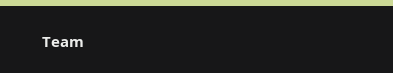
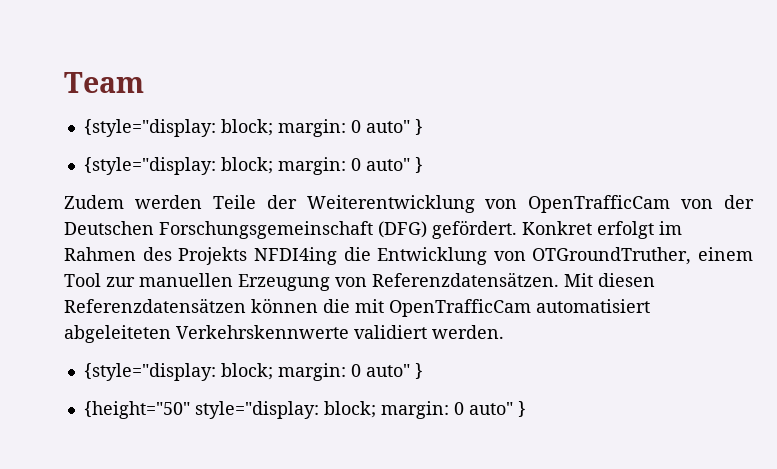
(84, 42) none -> [83,119,423,137] [83,157,423,175] [64,195,754,213] [64,220,682,239] [64,247,753,265] [64,272,655,291] [64,298,650,317] [64,325,504,343] [83,363,423,381] [83,401,526,419] // {style="display: block; margin: 0 auto" } // {style="display: block; margin: 0 auto" } // Zudem werden Teile der Weiterentwicklung von OpenTrafficCam von der Deutschen Forschungsgemeinschaft (DFG) gefördert. Konkret erfolgt im Rahmen des Projekts NFDI4ing die Entwicklung von OTGroundTruther, einem Tool zur manuellen Erzeugung von Referenzdatensätzen. Mit diesen Referenzdatensätzen können die mit OpenTrafficCam automatisiert abgeleiteten Verkehrskennwerte validiert werden. // {style="display: block; margin: 0 auto" } // {height="50" style="display: block; margin: 0 auto" }

